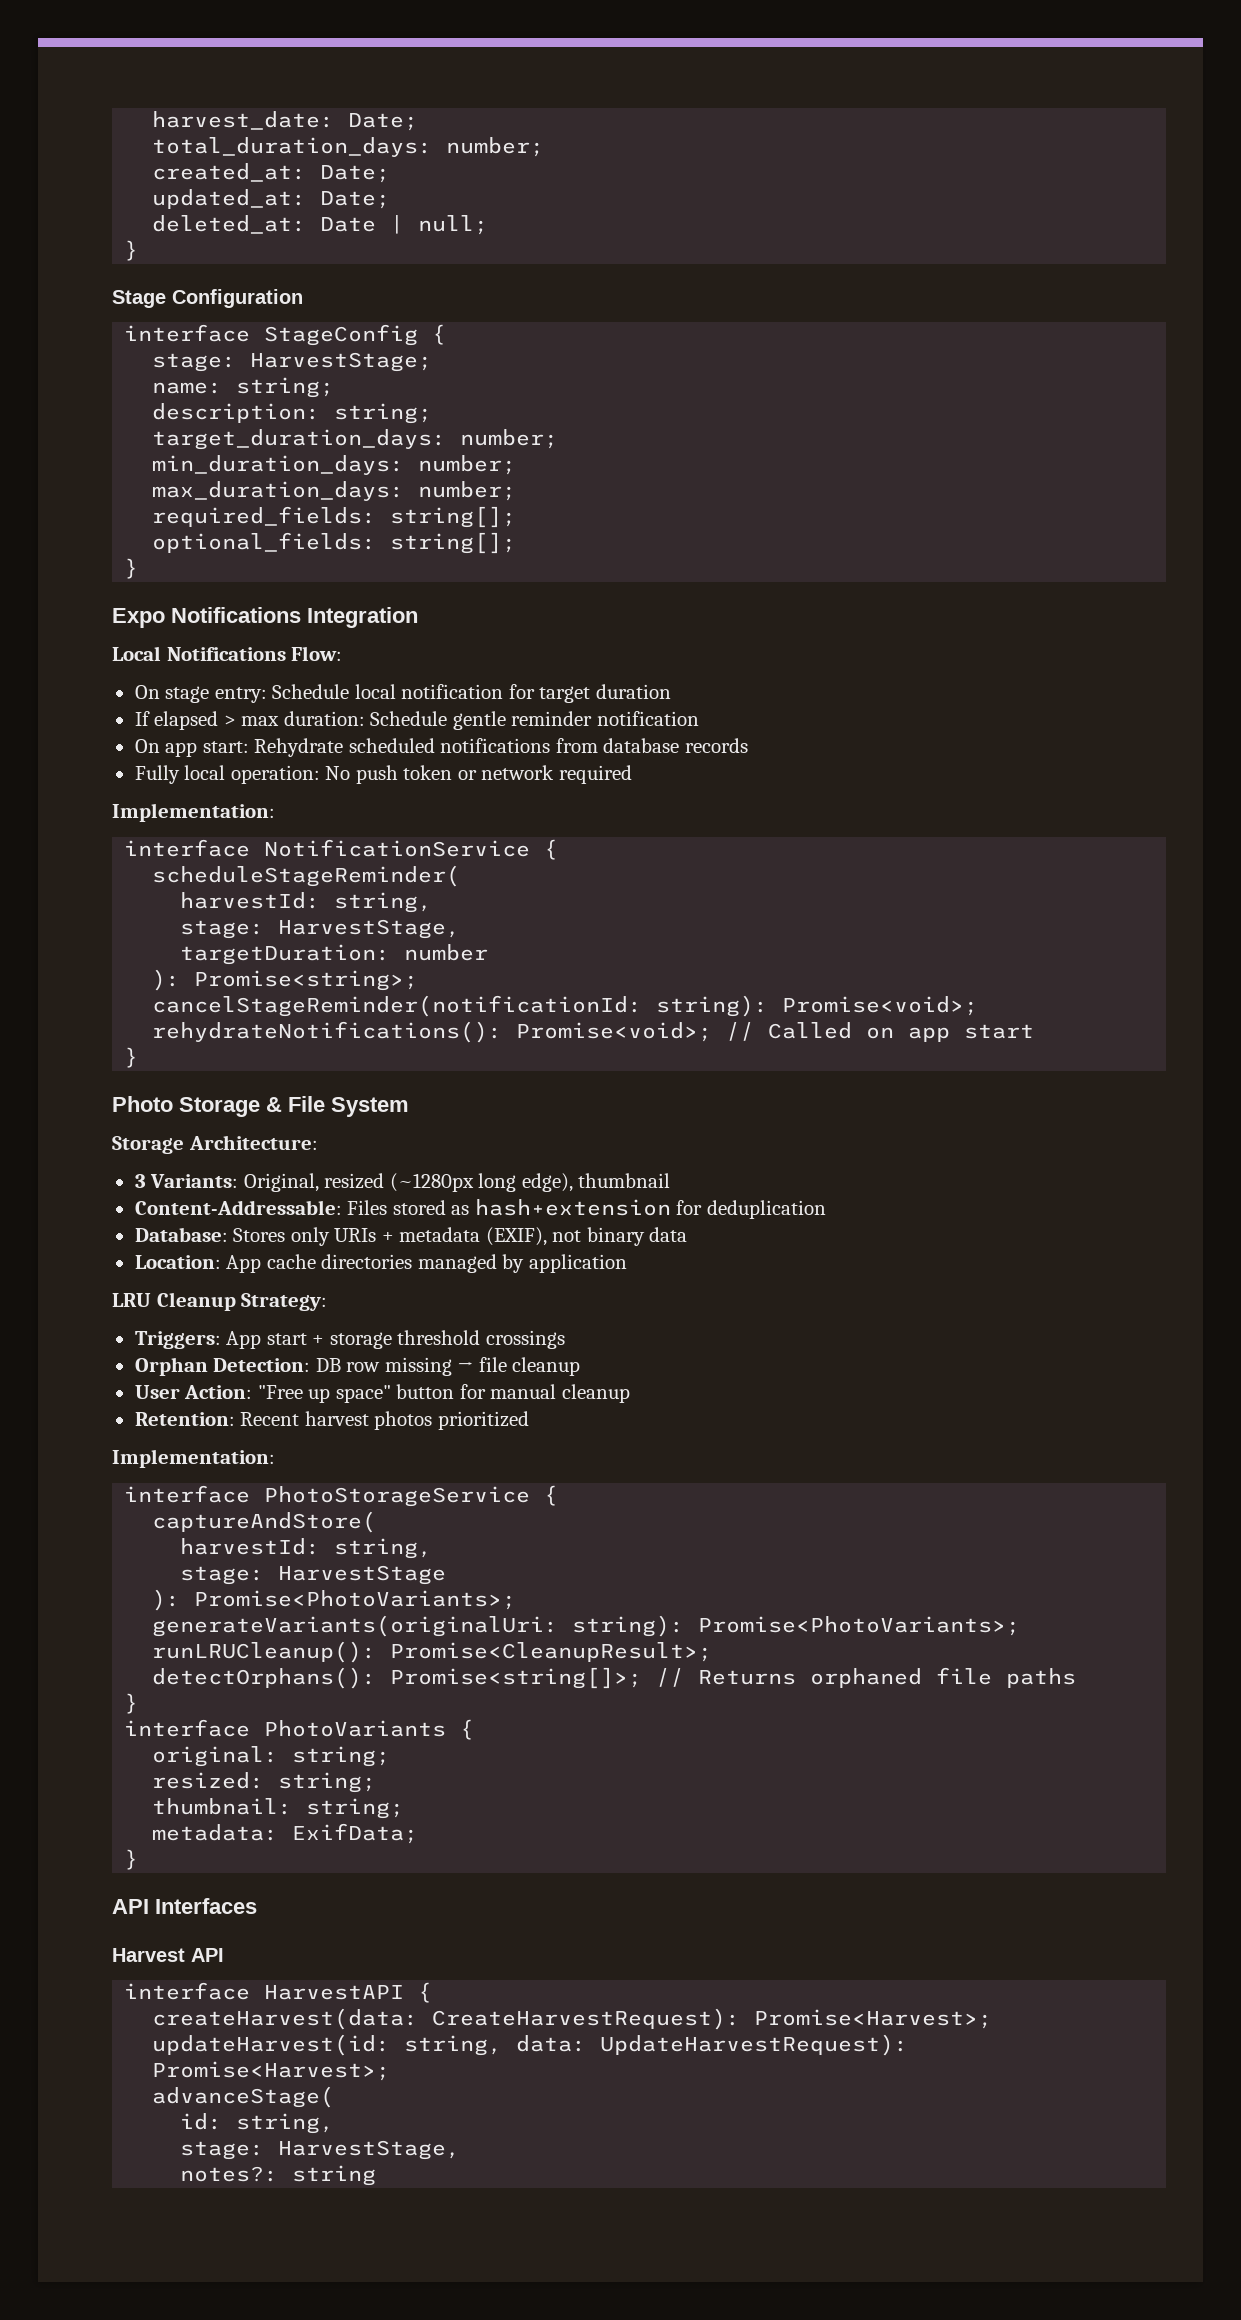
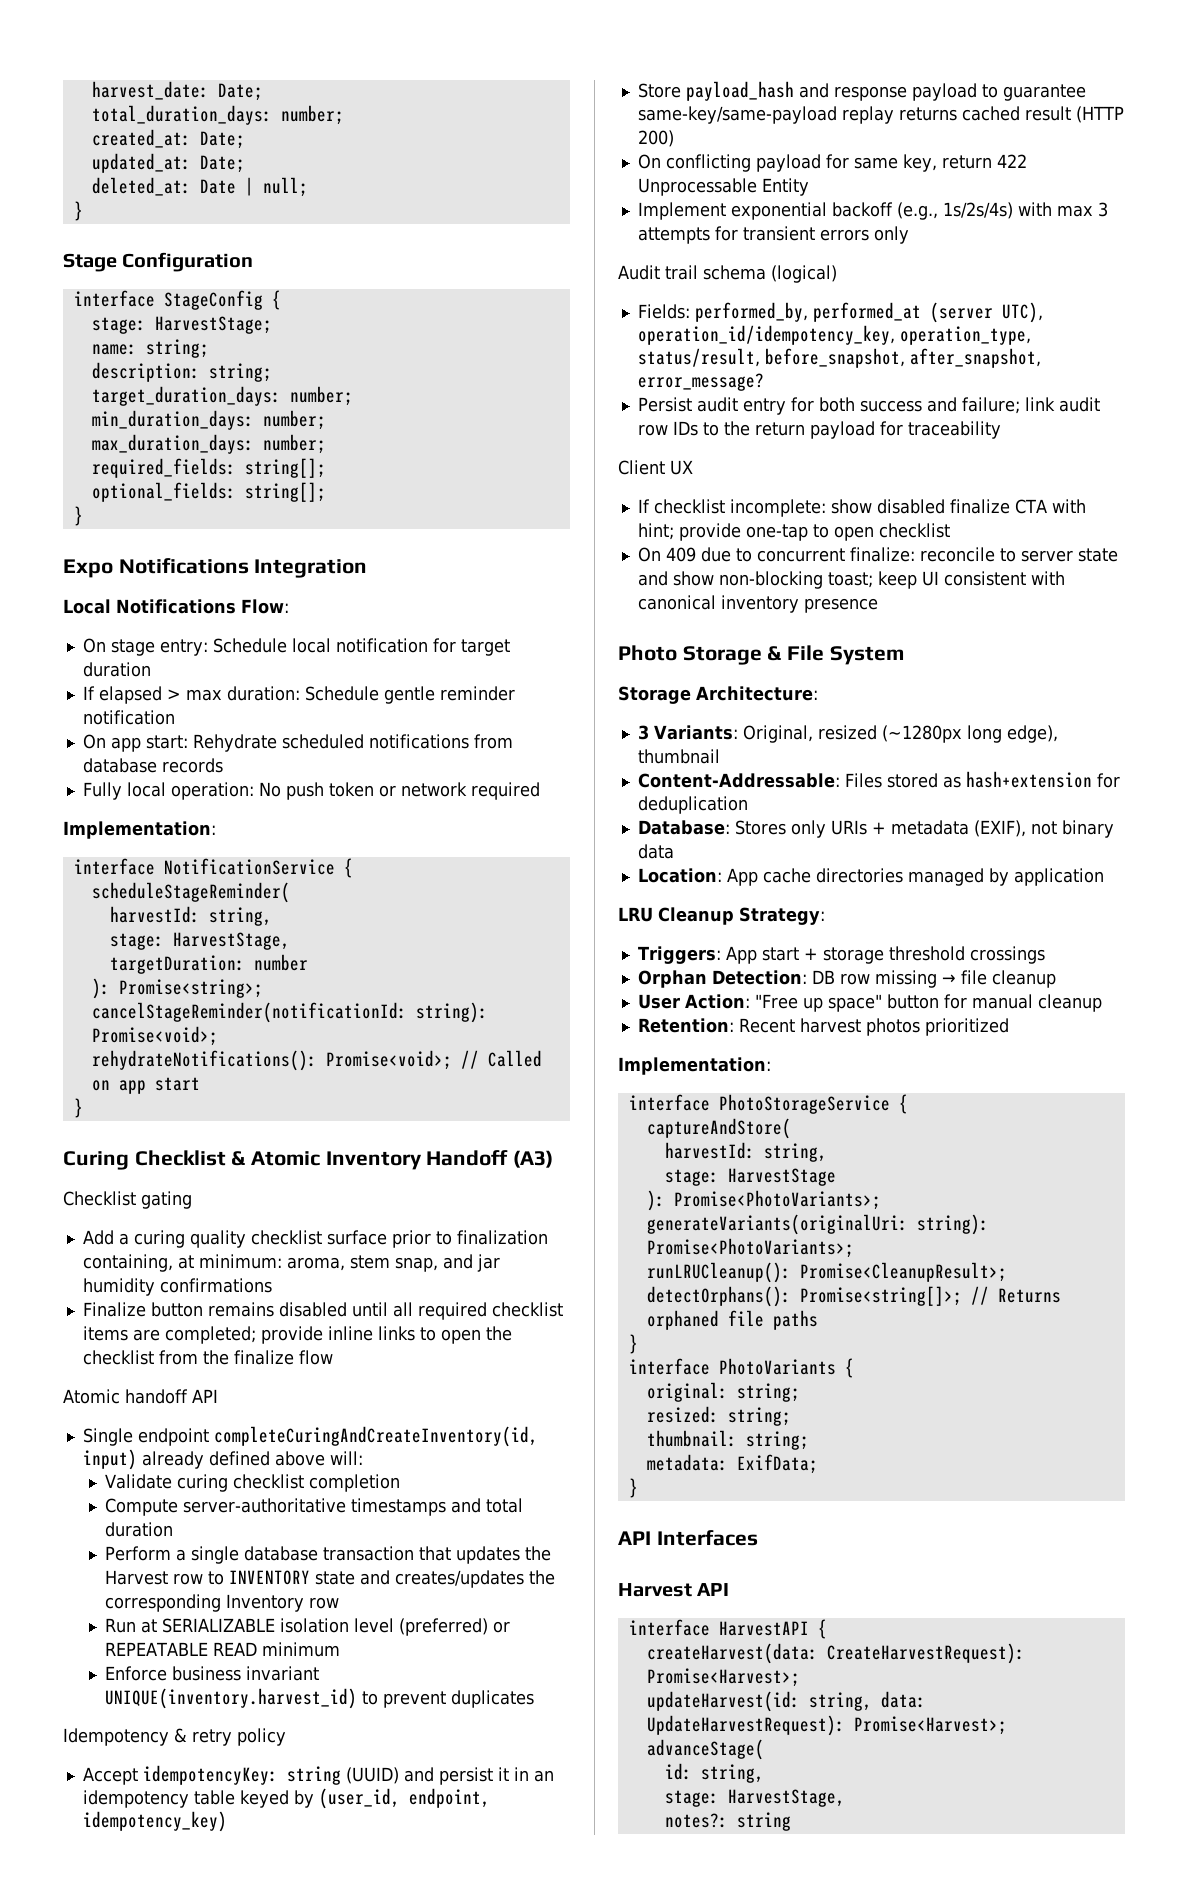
(139, 1057) none -> [63,1150,554,1170] [63,1191,192,1209] [82,1230,548,1248] [82,1254,500,1272] [82,1278,272,1296] [82,1302,563,1320] [82,1326,512,1344] [82,1350,333,1365] [63,1389,218,1404] [82,1426,538,1447] [82,1449,363,1470] [105,1474,401,1492] [105,1498,524,1516] [105,1522,174,1537] [105,1546,552,1564] [105,1570,556,1588] [105,1594,340,1612] [105,1618,511,1636] [105,1642,341,1657] [105,1666,320,1681] [105,1688,535,1709] [63,1728,286,1746] [82,1765,554,1785] [82,1788,490,1809] [82,1811,227,1832] [637,81,1086,101] [637,106,1124,124] [637,130,674,147] [637,154,1027,172] [637,178,809,196] [637,202,1108,220] [637,226,909,244] [618,265,837,283] [637,302,1043,323] [637,325,1031,345] [637,348,1041,368] [637,373,764,391] [637,397,1100,415] [637,421,1001,439] [618,460,693,475] [637,499,1086,517] [637,523,950,541] [637,547,1118,562] [637,571,1065,589] [637,595,878,613] // Curing Checklist & Atomic Inventory Handoff (A3) // Checklist gating // Add a curing quality checklist surface prior to finalization containing, at minimum: aroma, stem snap, and jar humidity confirmations // Finalize button remains disabled until all required checklist items are completed; provide inline links to open the checklist from the finalize flow // Atomic handoff API // Single endpoint completeCuringAndCreateInventory(id, input) already defined above will: // Validate curing checklist completion // Compute server-authoritative timestamps and total duration // Perform a single database transaction that updates the Harvest row to INVENTORY state and creates/updates the corresponding Inventory row // Run at SERIALIZABLE isolation level (preferred) or REPEATABLE READ minimum // Enforce business invariant UNIQUE(inventory.harvest_id) to prevent duplicates // Idempotency & retry policy // Accept idempotencyKey: string (UUID) and persist it in an idempotency table keyed by (user_id, endpoint, idempotency_key) // Store payload_hash and response payload to guarantee same-key/same-payload replay returns cached result (HTTP 200) // On conflicting payload for same key, return 422 Unprocessable Entity // Implement exponential backoff (e.g., 1s/2s/4s) with max 3 attempts for transient errors only // Audit trail schema (logical) // Fields: performed_by, performed_at (server UTC), operation_id/idempotency_key, operation_type, status/result, before_snapshot, after_snapshot, error_message? // Persist audit entry for both success and failure; link audit row IDs to the return payload for traceability // Client UX // If checklist incomplete: show disabled finalize CTA with hint; provide one-tap to open checklist // On 409 due to concurrent finalize: reconcile to server state and show non-blocking toast; keep UI consistent with canonical inventory presence

